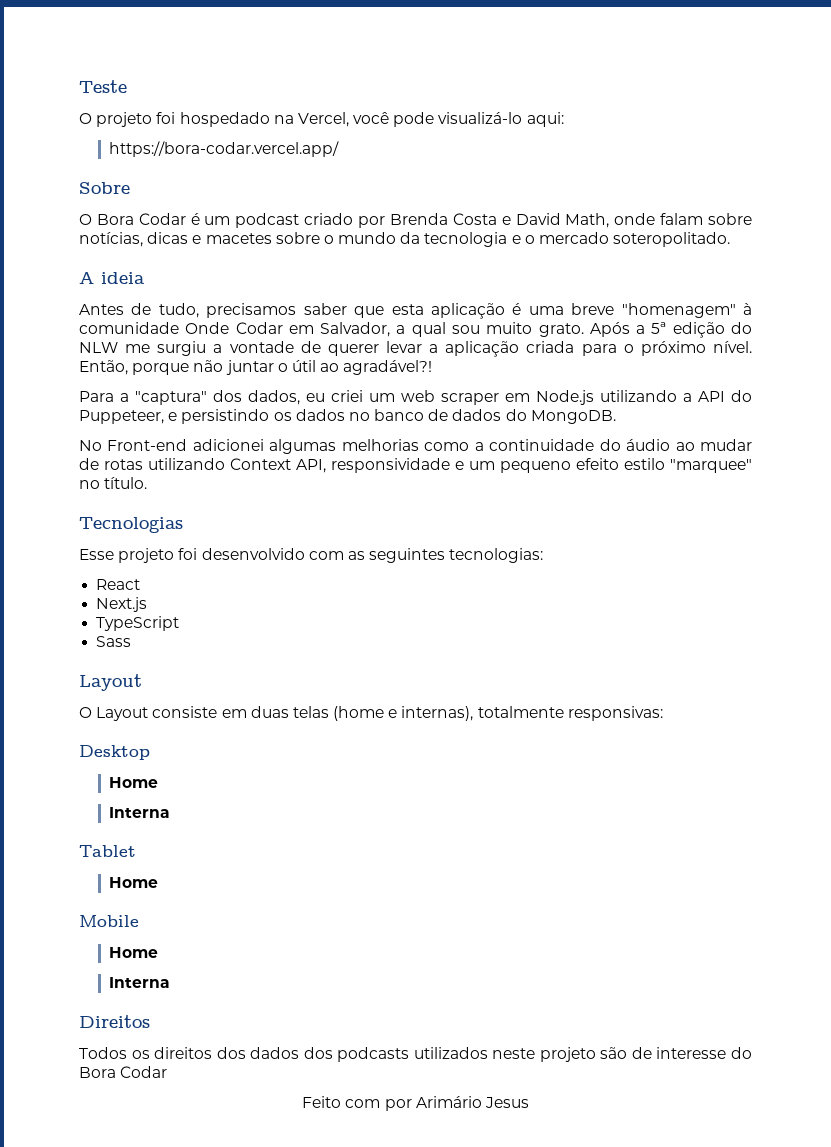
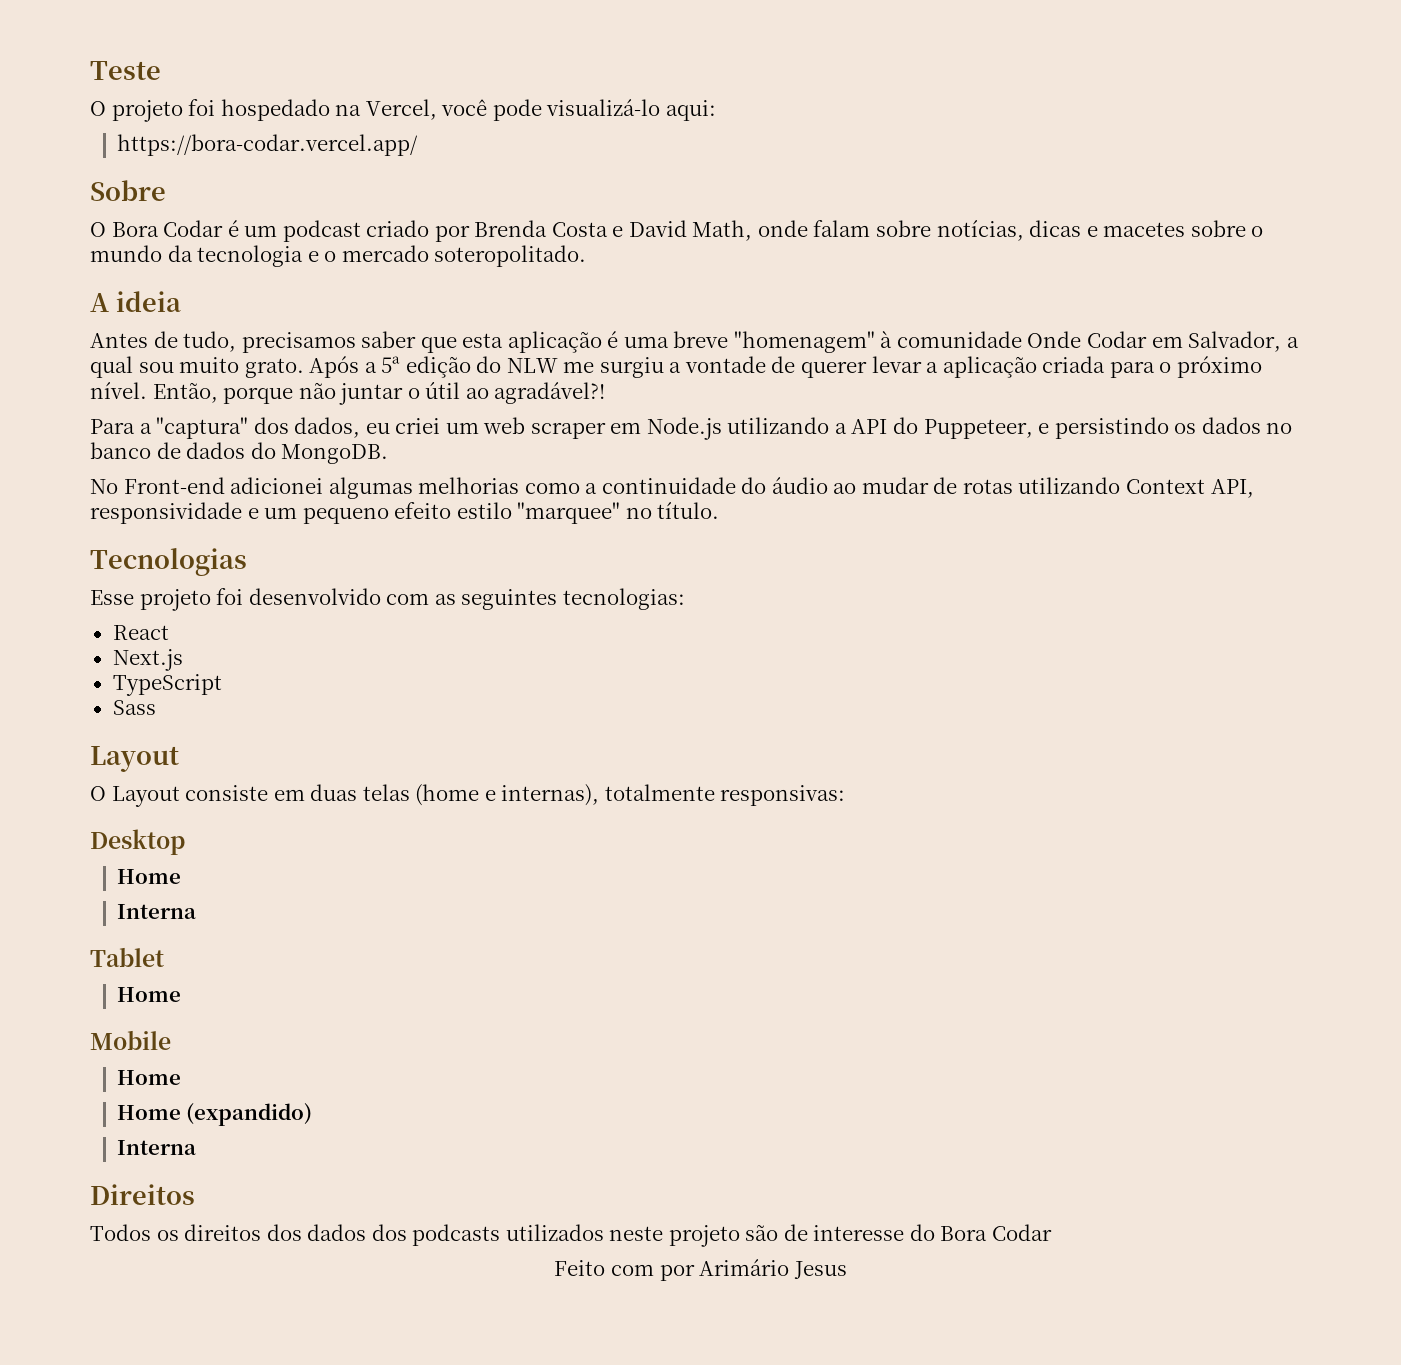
(159, 952) none -> [116,1103,313,1126] // Home (expandido)

